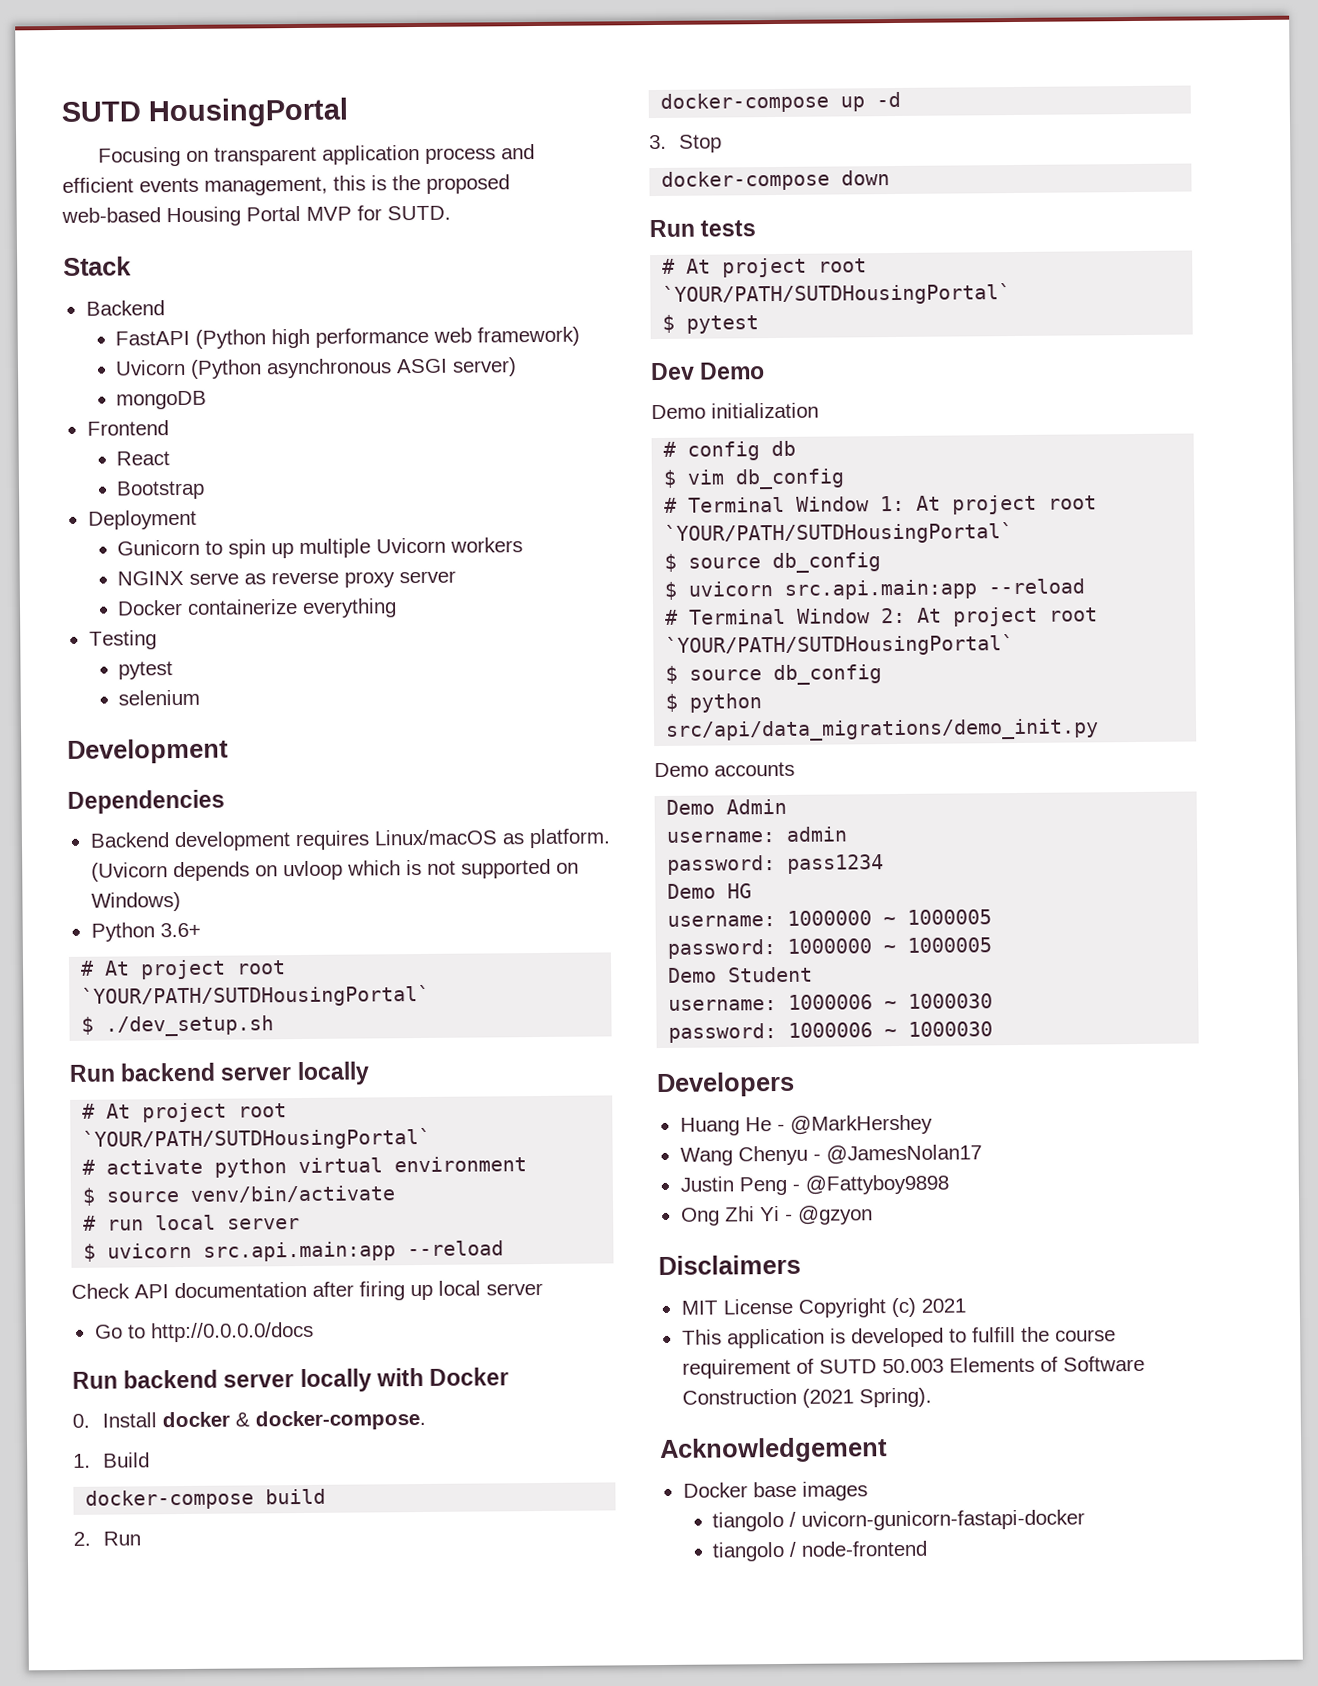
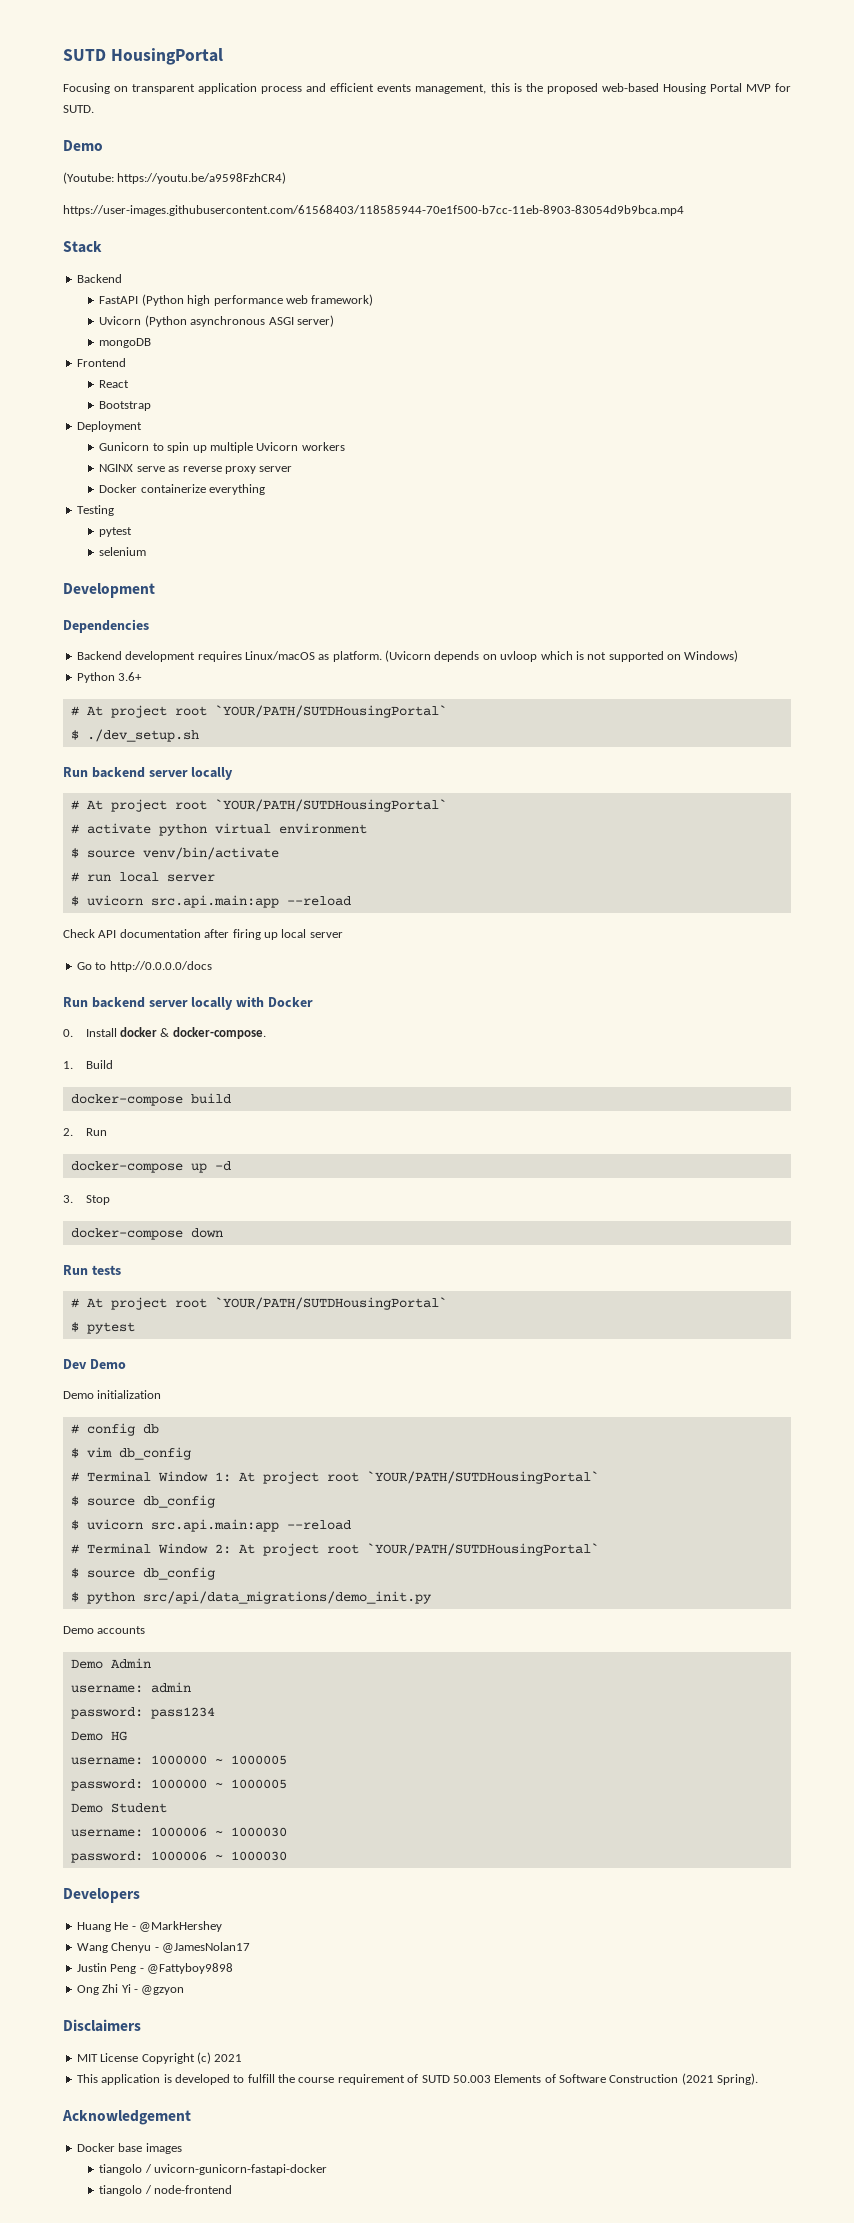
(451, 213) none -> [63,140,103,151] [63,172,287,184] [63,205,684,216] // Demo // (Youtube: https://youtu.be/a9598FzhCR4) // https://user-images.githubusercontent.com/61568403/118585944-70e1f500-b7cc-11eb-8903-83054d9b9bca.mp4

